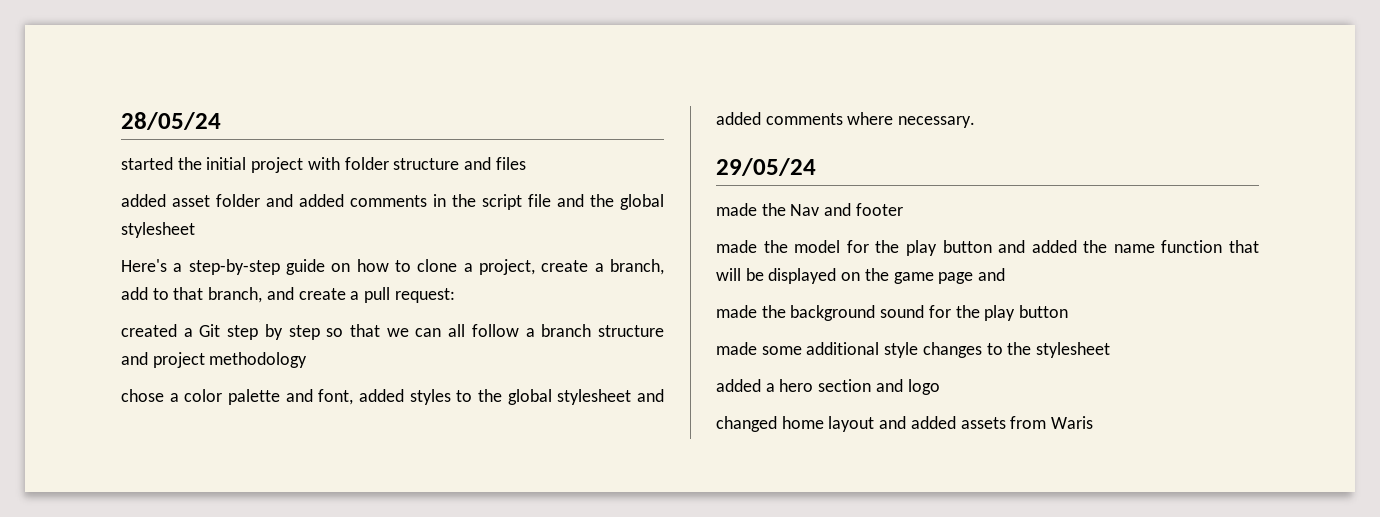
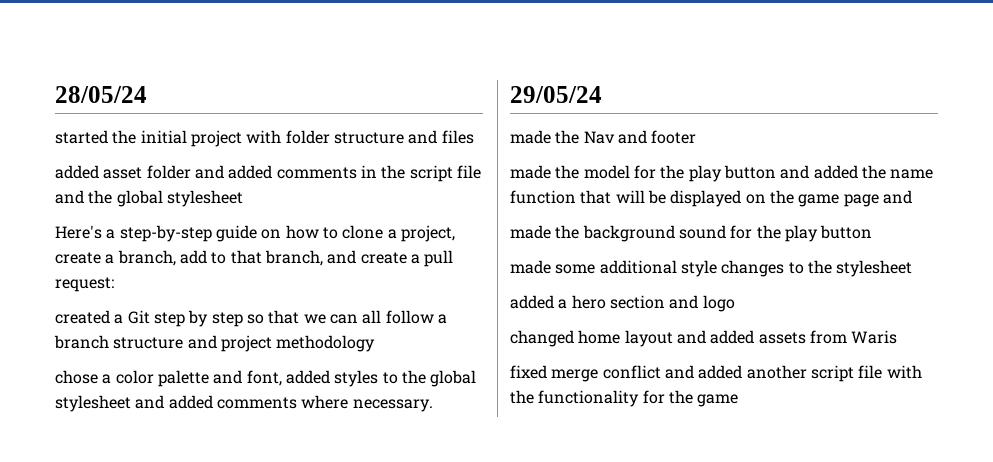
(1094, 422) none -> [510,365,922,382] [510,390,739,407] // fixed merge conflict and added another script file with the functionality for the game

